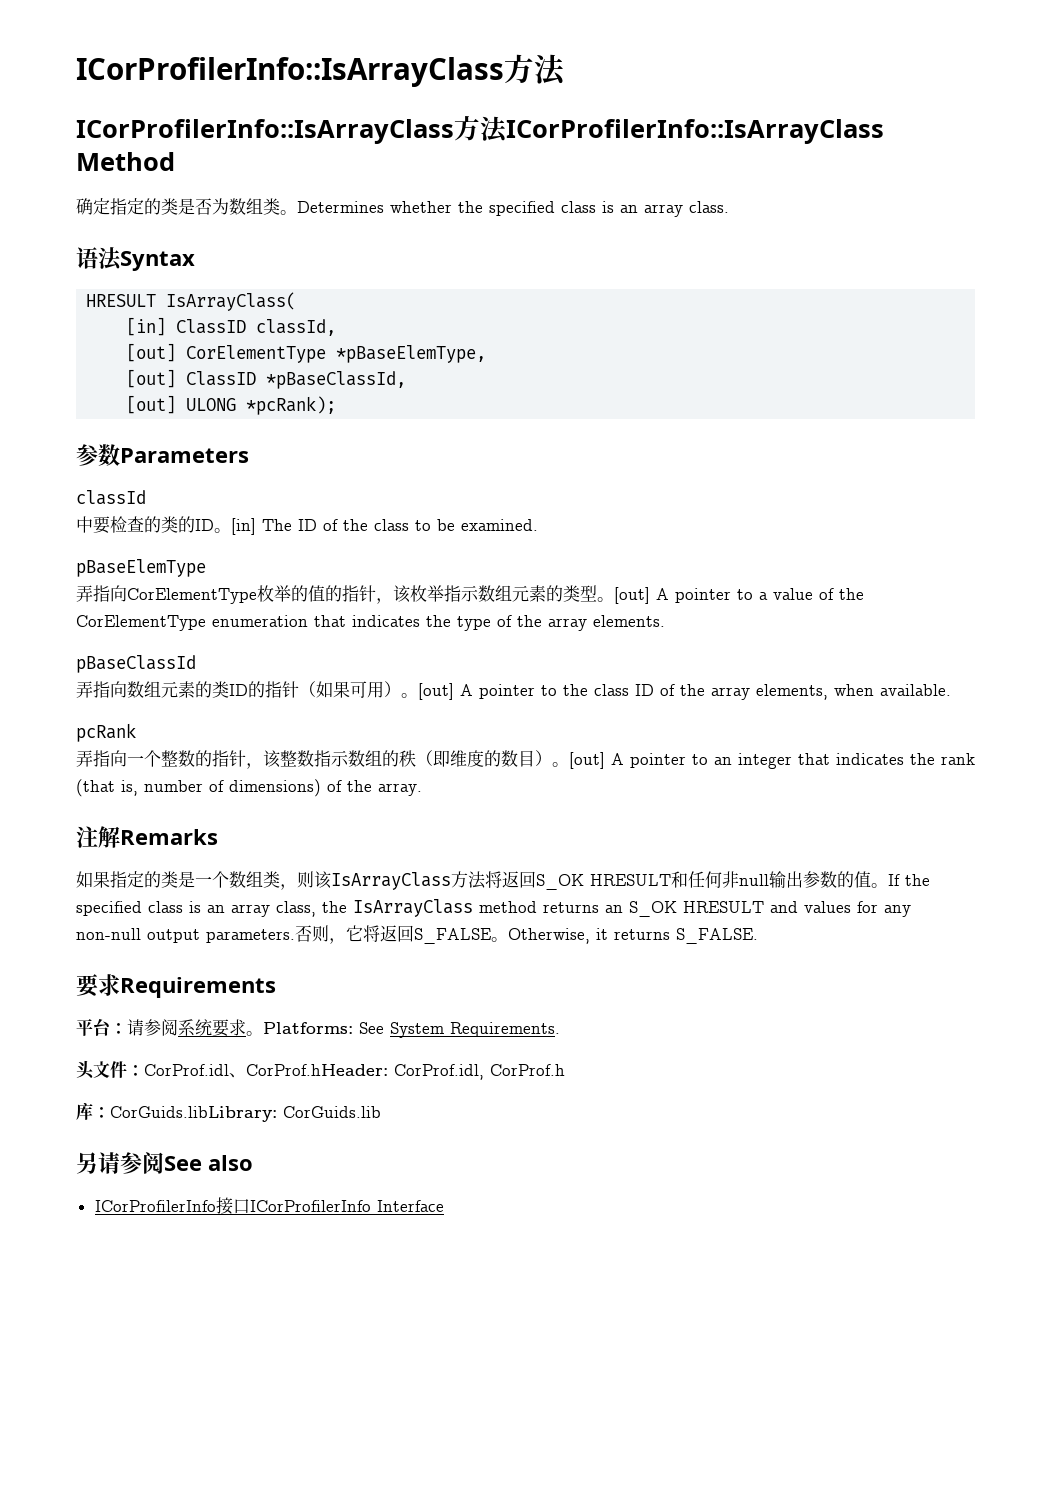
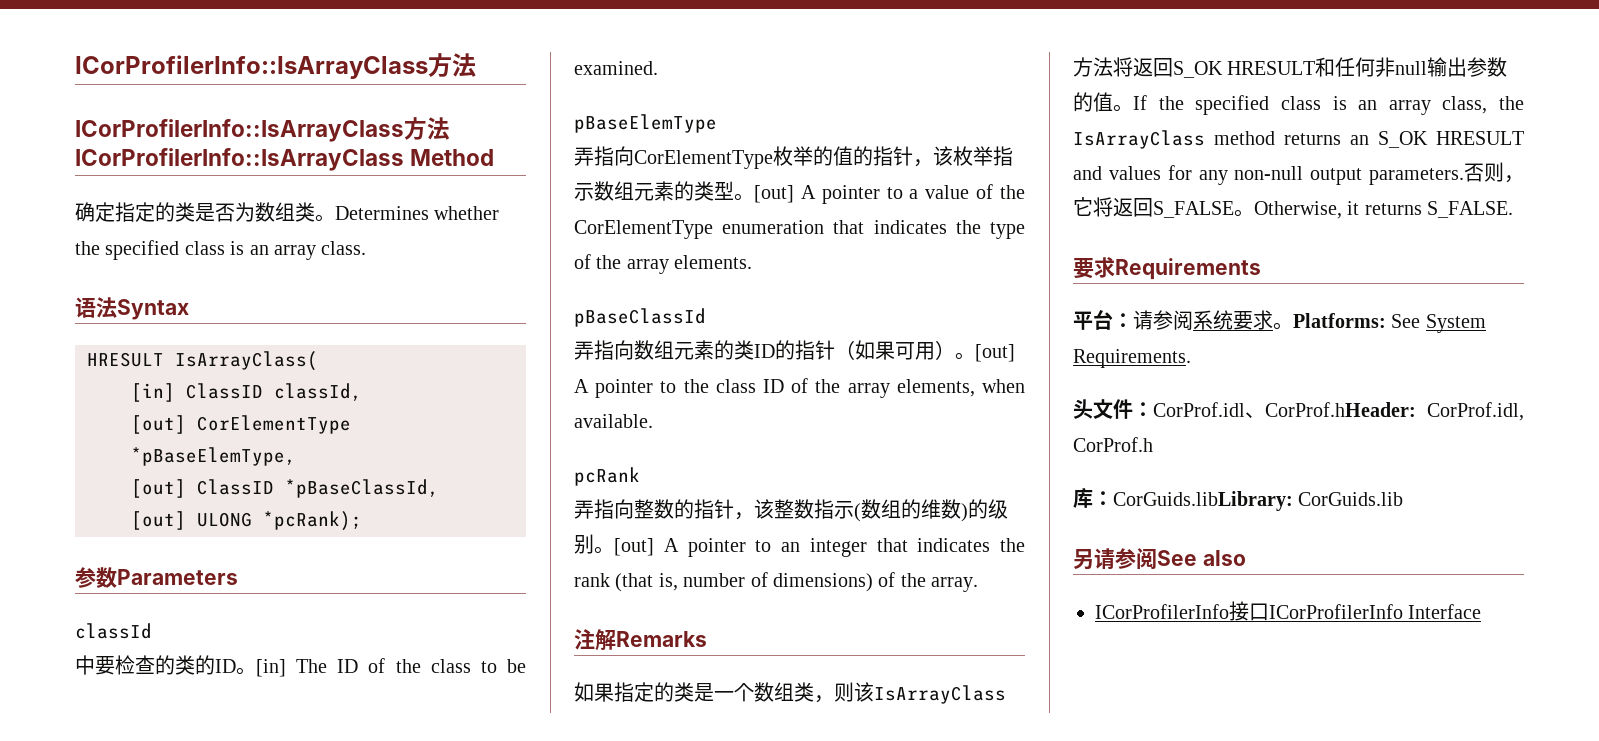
[127,750,161,767] 一个 -> (634, 509) none
[348,750,552,767] 数组的秩（即维度的数目） -> [854,499,1008,522] [574,534,594,554] (数组的维数)的级别

